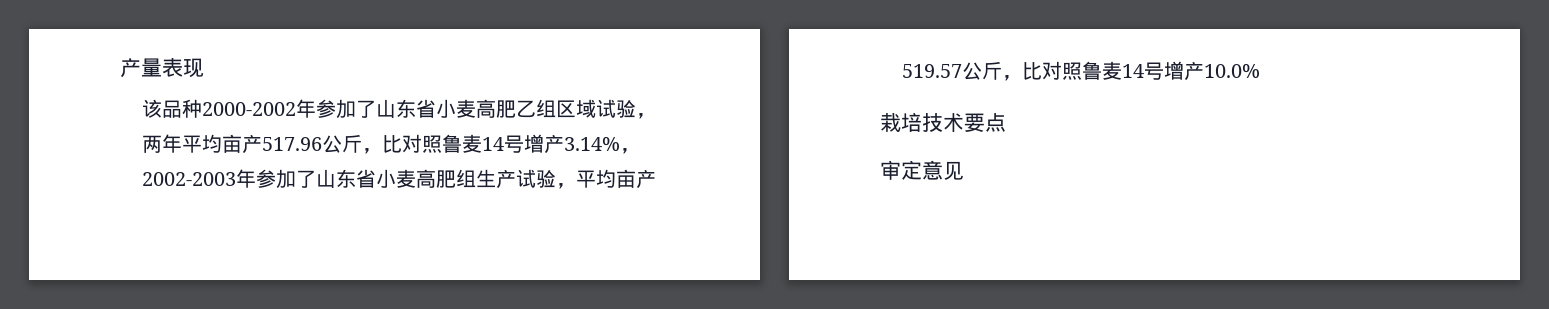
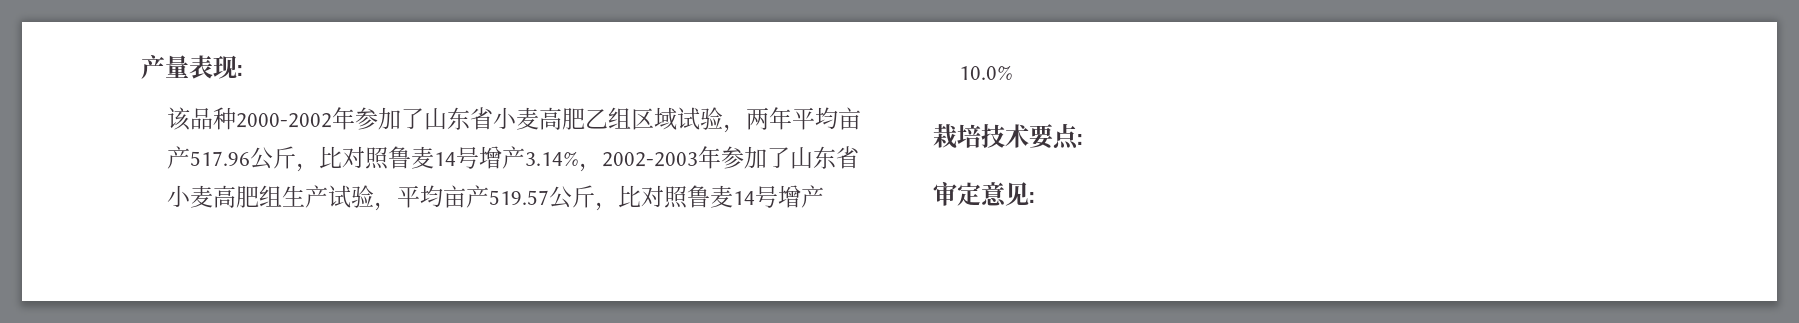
(204, 68) none -> [237,65,243,76] :
(1006, 122) none -> [1077,134,1083,145] :
(964, 170) none -> [1029,192,1035,203] :

